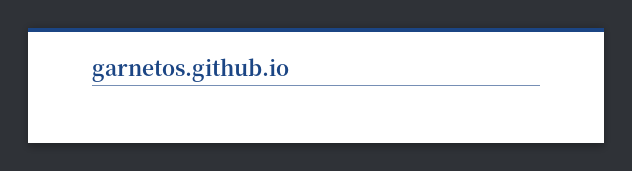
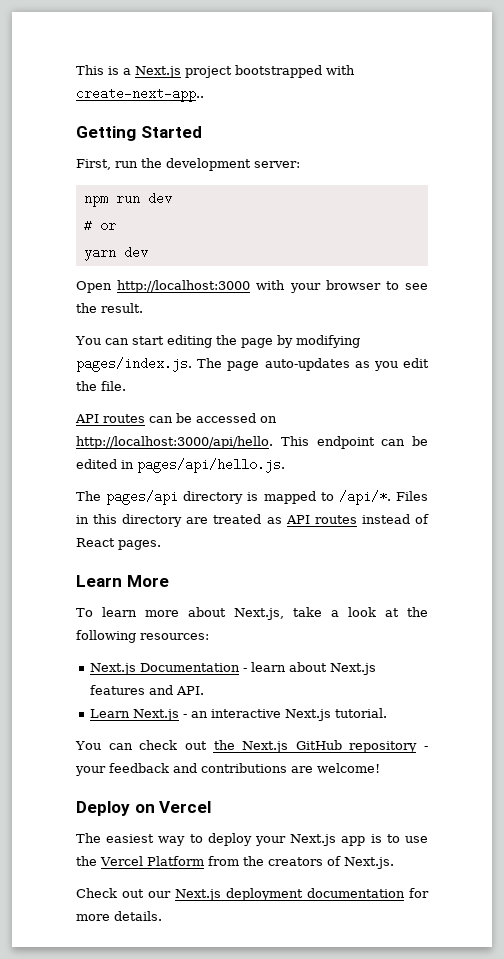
[92,58,289,82] garnetos.github.io -> [76,65,355,78] [76,87,204,102] [76,126,202,141] [76,158,300,171] [83,192,172,207] [83,219,116,232] [83,246,148,261] [76,280,428,293] [76,303,143,313] [75,335,360,348] [76,357,430,372] [76,381,126,391] [75,413,277,423] [76,436,428,449] [76,458,285,473] [76,490,428,505] [76,514,429,527] [76,538,161,550] [76,575,169,587] [76,607,428,620] [76,630,209,643] [90,662,377,675] [90,685,205,695] [90,708,388,721] [75,740,428,753] [75,763,380,776] [76,801,212,816] [76,833,428,846] [76,856,394,869] [76,888,429,901] [76,911,162,921] This is a Next.js project bootstrapped with create-next-app.. // Getting Started // First, run the development server: // npm run dev // # or // yarn dev // Open http://localhost:3000 with your browser to see the result. // You can start editing the page by modifying pages/index.js. The page auto-updates as you edit the file. // API routes can be accessed on http://localhost:3000/api/hello. This endpoint can be edited in pages/api/hello.js. // The pages/api directory is mapped to /api/*. Files in this directory are treated as API routes instead of React pages. // Learn More // To learn more about Next.js, take a look at the following resources: // Next.js Documentation - learn about Next.js features and API. // Learn Next.js - an interactive Next.js tutorial. // You can check out the Next.js GitHub repository - your feedback and contributions are welcome! // Deploy on Vercel // The easiest way to deploy your Next.js app is to use the Vercel Platform from the creators of Next.js. // Check out our Next.js deployment documentation for more details.

